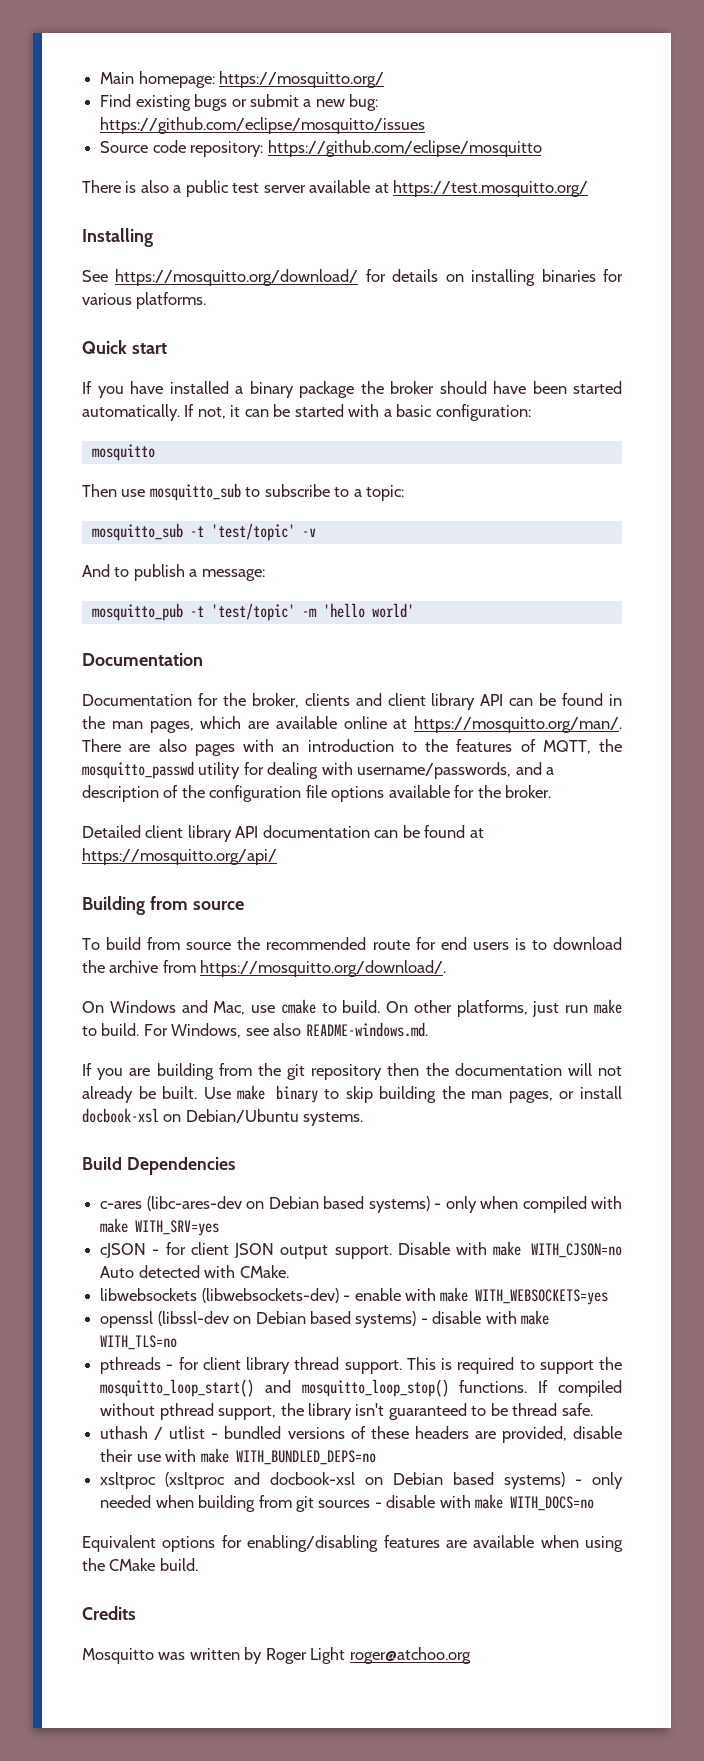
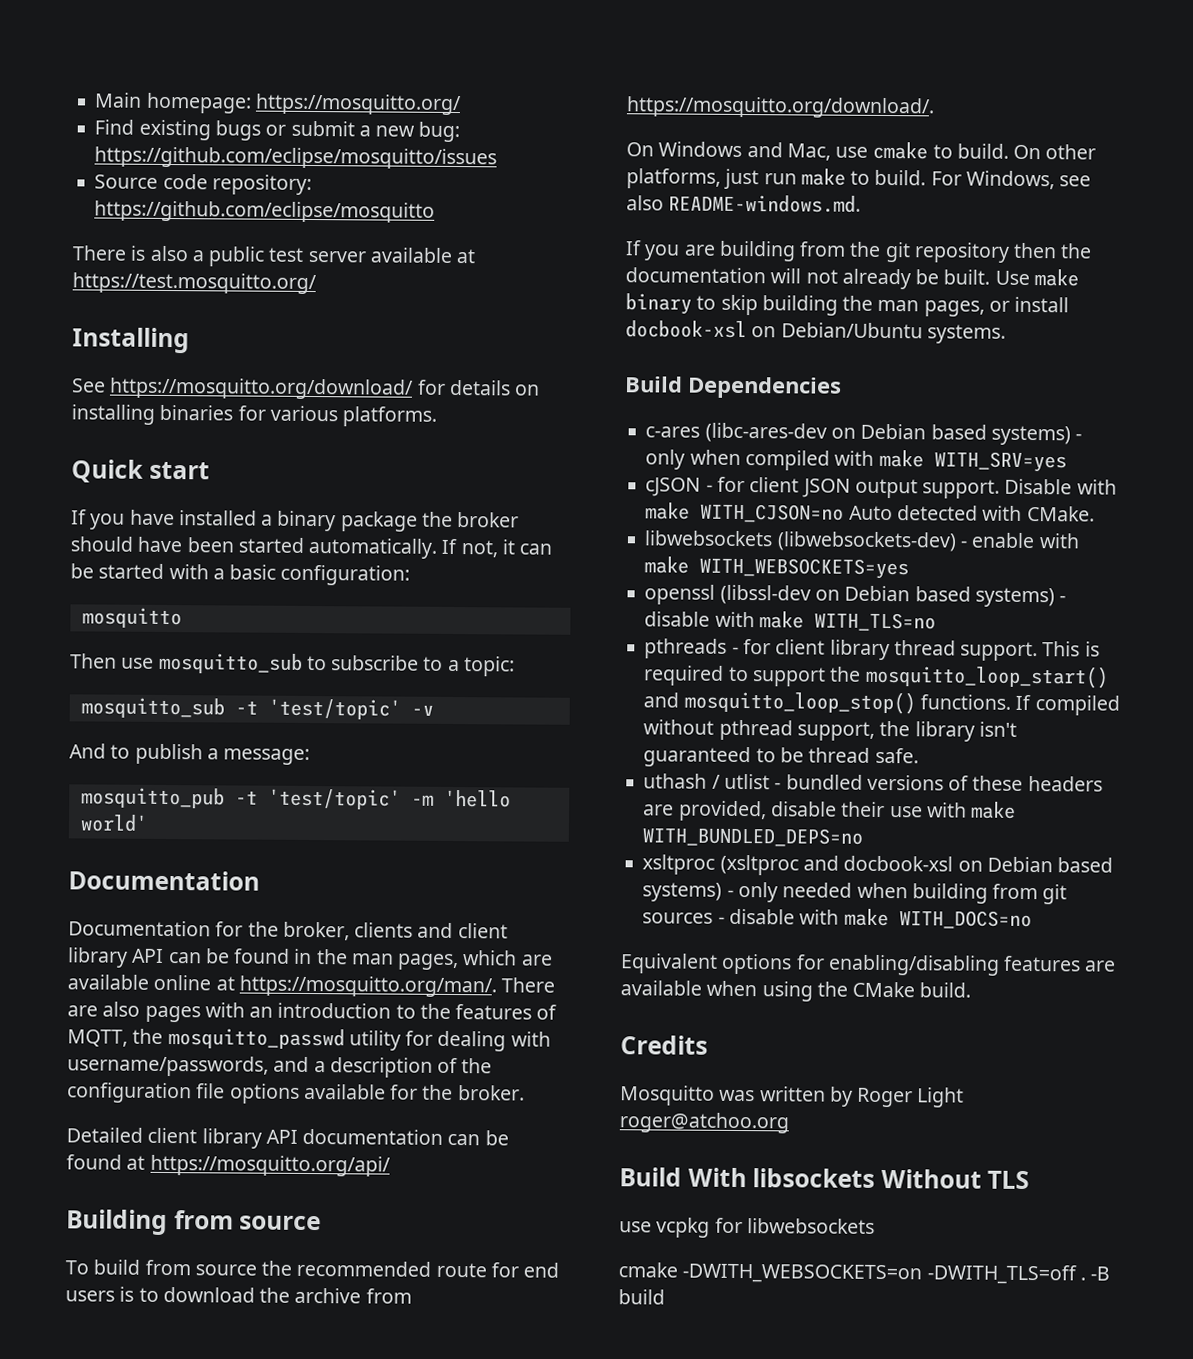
(471, 1655) none -> [619,1167,1031,1190] [619,1217,875,1238] [618,1262,1111,1285] [618,1289,665,1305] // Build With libsockets Without TLS // use vcpkg for libwebsockets // cmake -DWITH_WEBSOCKETS=on -DWITH_TLS=off . -B build

